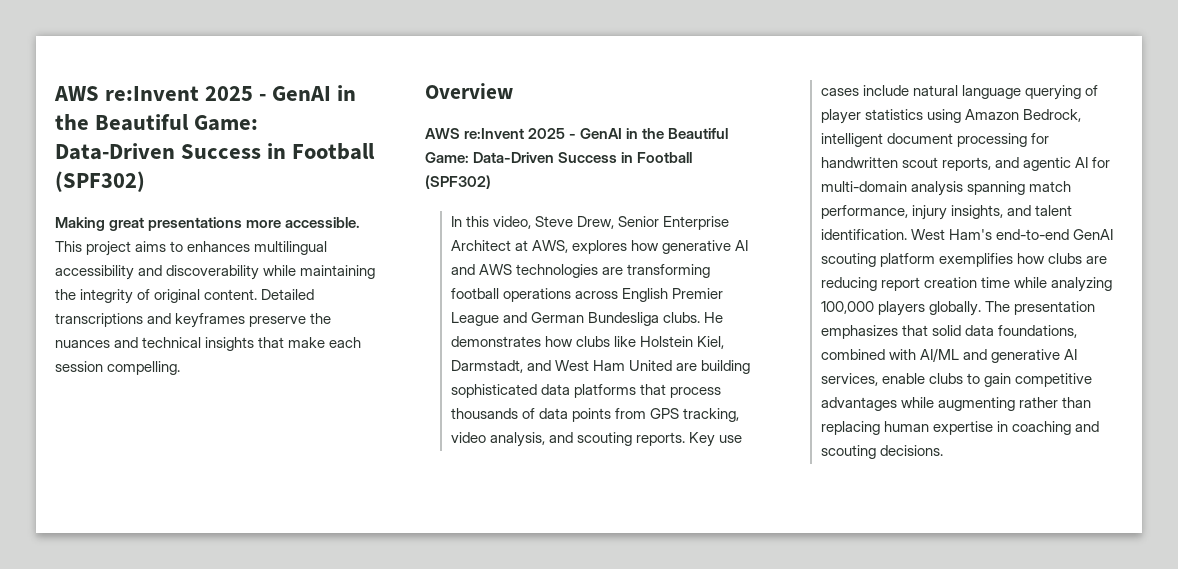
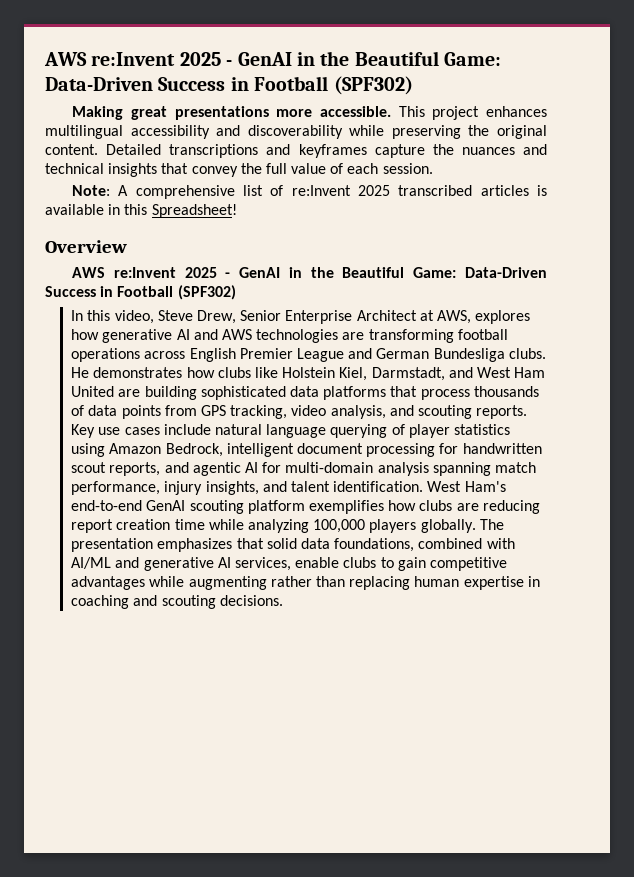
[135,241,184,252] aims to -> (480, 113) none
[300,265,376,279] [55,289,151,304] maintaining the integrity of -> [391,125,490,139] preserving the
[249,316,307,327] preserve -> [374,144,425,158] capture
[288,337,362,348] [55,361,181,375] make each session compelling. -> [191,163,433,177] [72,185,547,199] [45,204,237,218] convey the full value of each session. // Note: A comprehensive list of re:Invent 2025 transcribed articles is available in this Spreadsheet!

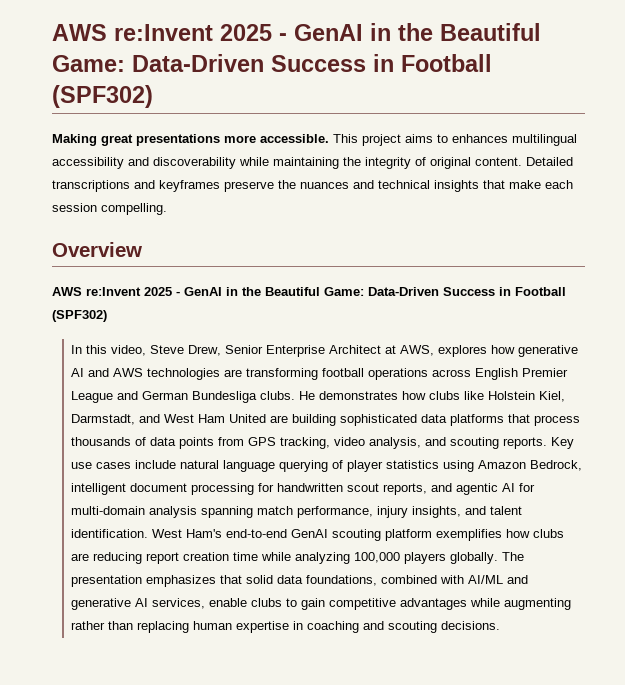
(480, 113) none -> [405,134,448,143] aims to
[391,125,490,139] preserving the -> [273,157,426,169] maintaining the integrity of
[374,144,425,158] capture -> [224,181,274,192] preserve
[191,163,433,177] [72,185,547,199] [45,204,237,218] convey the full value of each session. // Note: A comprehensive list of re:Invent 2025 transcribed articles is available in this Spreadsheet! -> [509,180,573,189] [52,203,167,215] make each session compelling.

